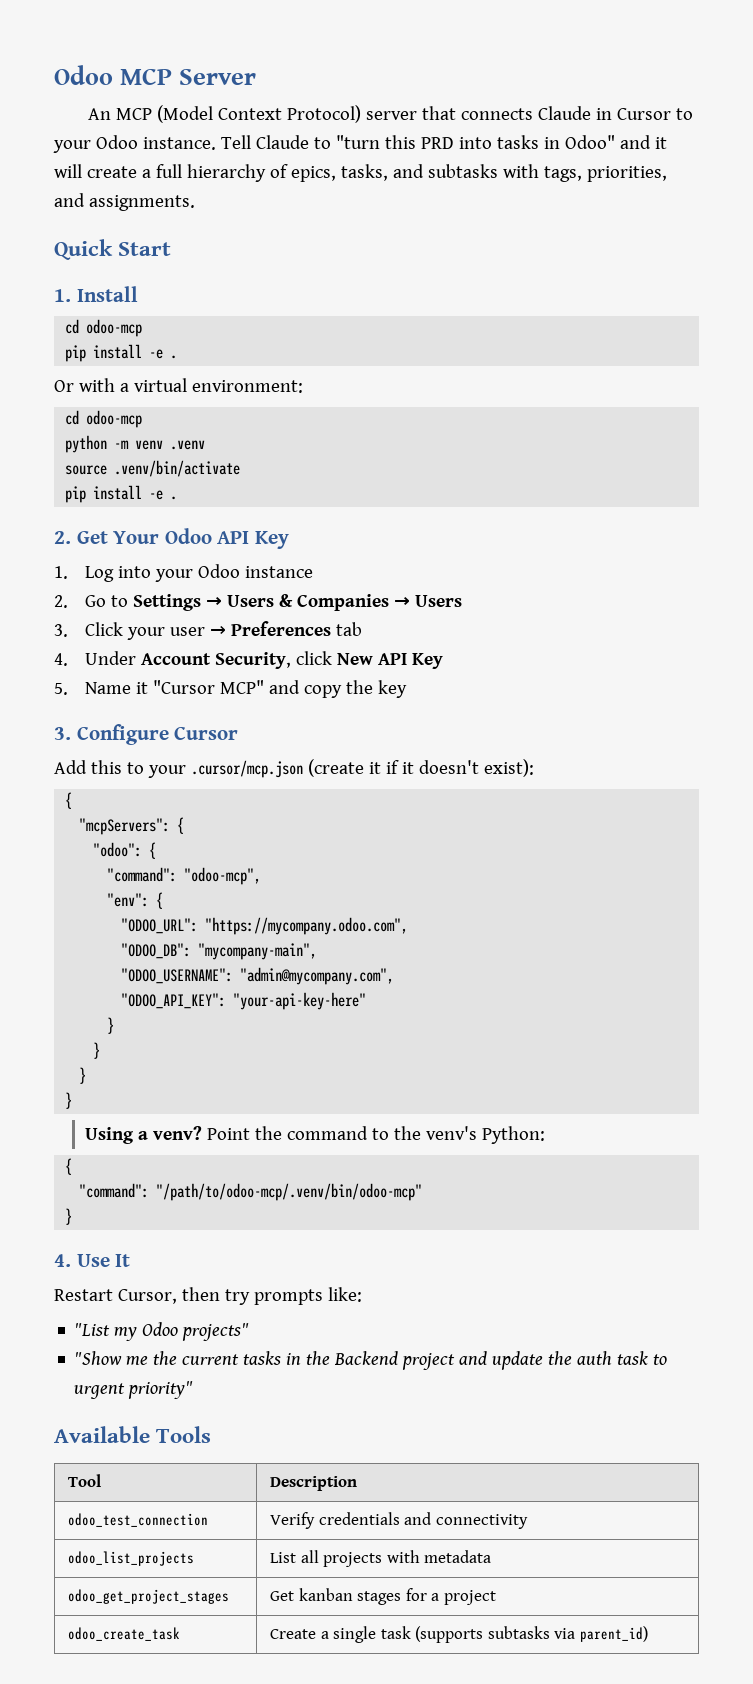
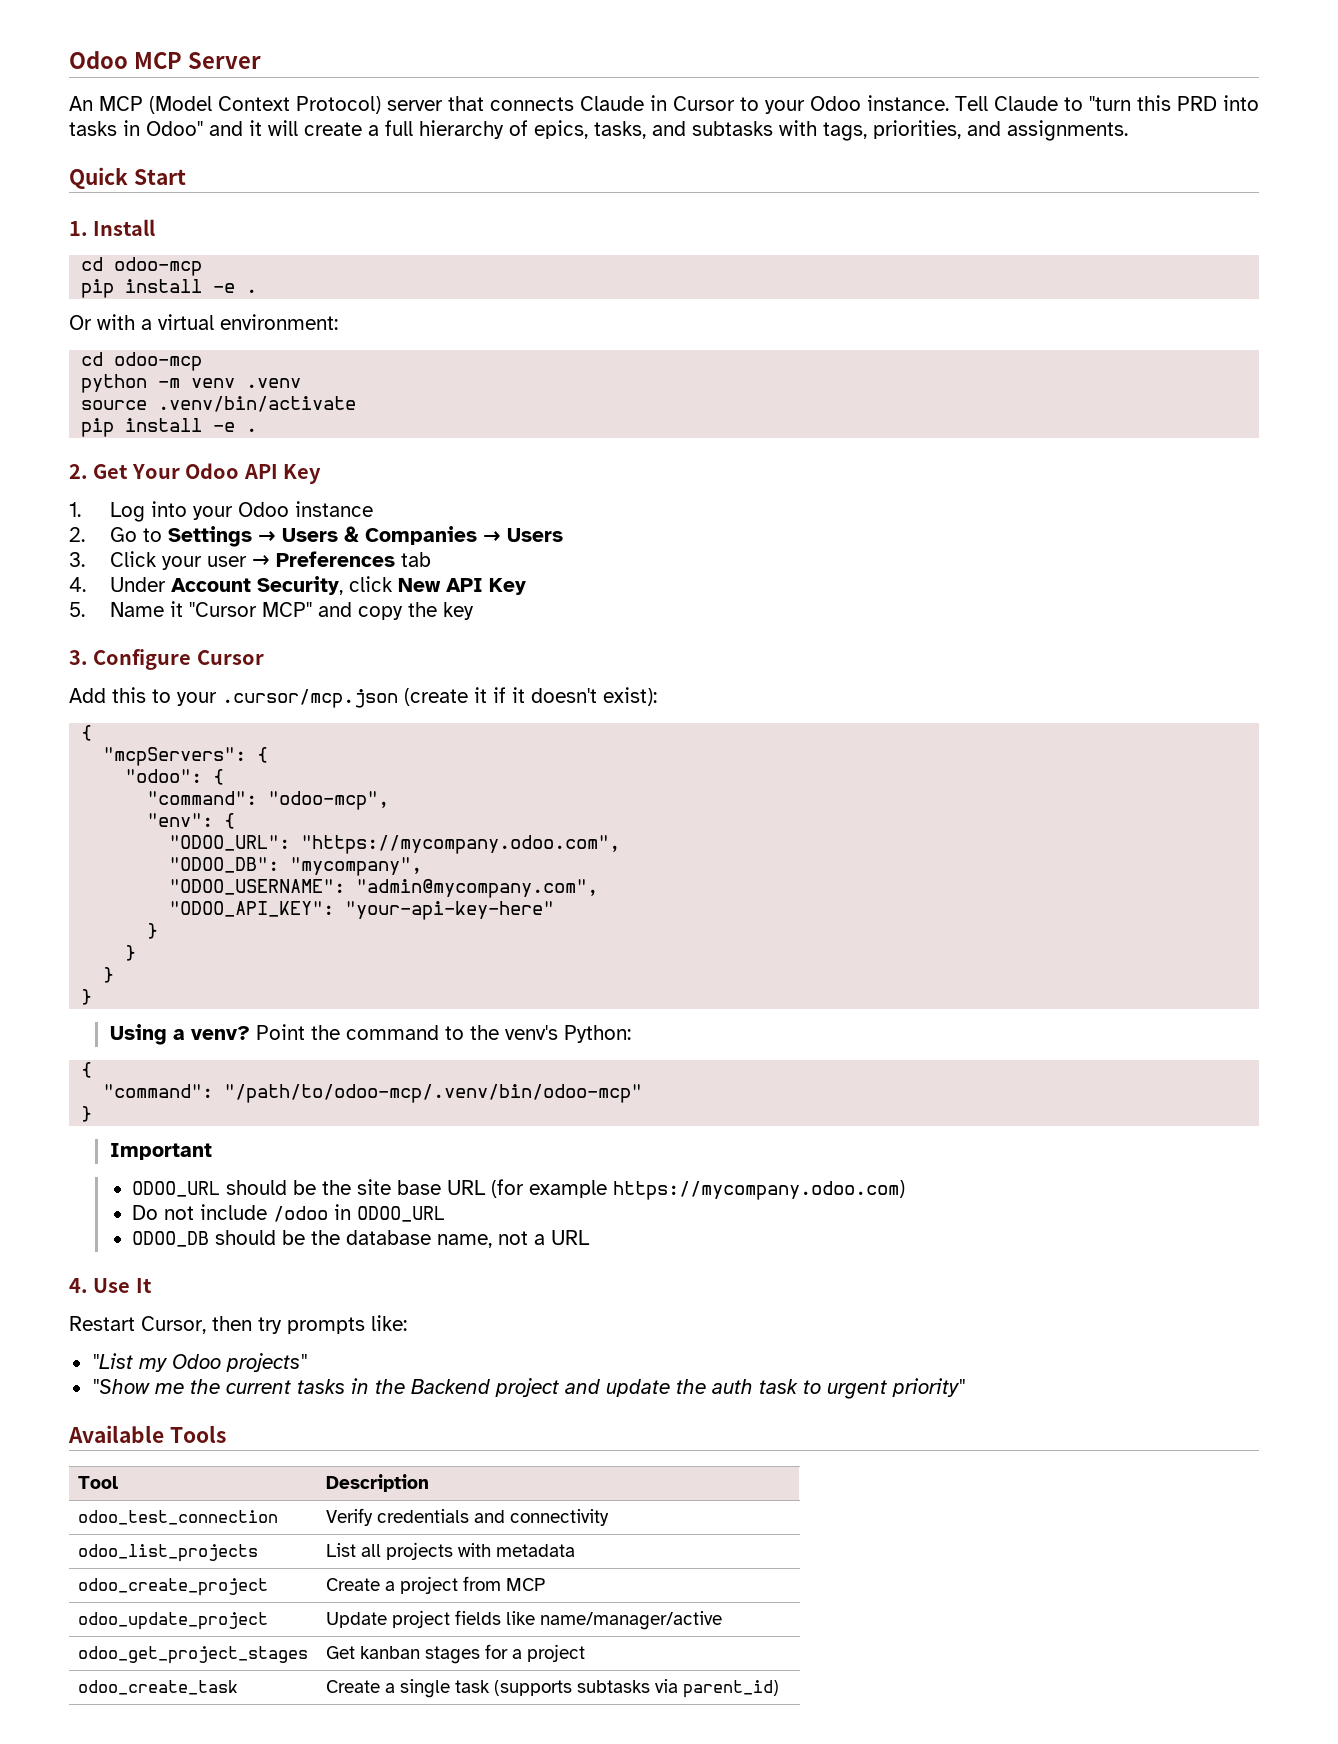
[198,943,318,960] "mycompany-main", -> [290,857,423,876] "mycompany",
(73, 1216) none -> [109,1143,212,1160] [132,1179,906,1200] [132,1204,446,1222] [132,1230,591,1248] // Important // ODOO_URL should be the site base URL (for example https://mycompany.odoo.com) // Do not include /odoo in ODOO_URL // ODOO_DB should be the database name, not a URL
(492, 1556) none -> [77,1578,268,1596] [325,1576,545,1594] [77,1612,268,1630] [325,1610,722,1630] // odoo_create_project | Create a project from MCP // odoo_update_project | Update project fields like name/manager/active

